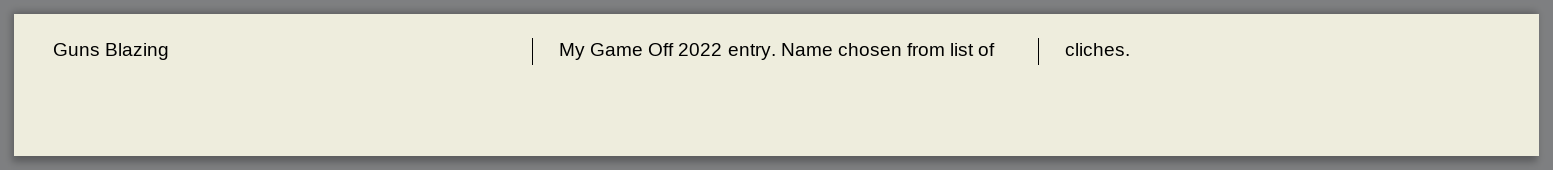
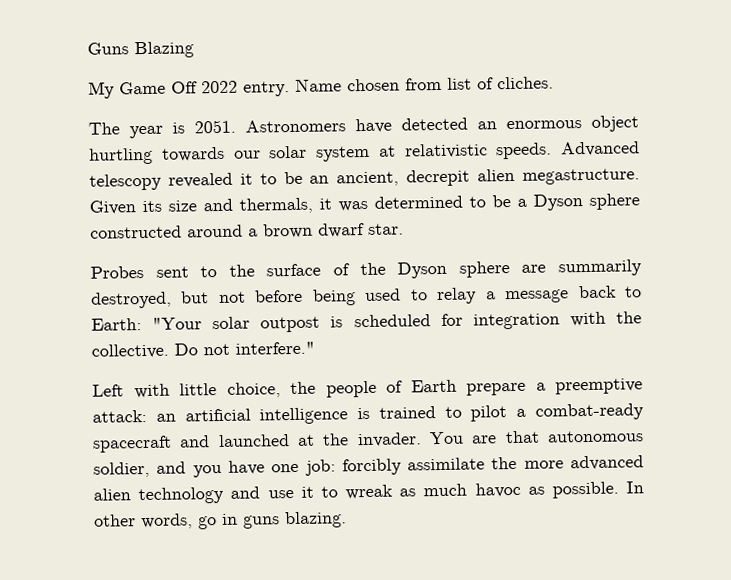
(1130, 49) none -> [88,115,639,139] [89,141,640,165] [89,168,640,191] [89,193,640,215] [90,223,404,239] [90,259,643,279] [91,285,642,309] [91,311,642,333] [91,341,315,359] [92,378,643,399] [92,403,644,425] [92,430,644,453] [93,455,645,478] [93,481,644,505] [94,511,347,530] // The year is 2051. Astronomers have detected an enormous object hurtling towards our solar system at relativistic speeds. Advanced telescopy revealed it to be an ancient, decrepit alien megastructure. Given its size and thermals, it was determined to be a Dyson sphere constructed around a brown dwarf star. // Probes sent to the surface of the Dyson sphere are summarily destroyed, but not before being used to relay a message back to Earth: "Your solar outpost is scheduled for integration with the collective. Do not interfere." // Left with little choice, the people of Earth prepare a preemptive attack: an artificial intelligence is trained to pilot a combat-ready spacecraft and launched at the invader. You are that autonomous soldier, and you have one job: forcibly assimilate the more advanced alien technology and use it to wreak as much havoc as possible. In other words, go in guns blazing.

